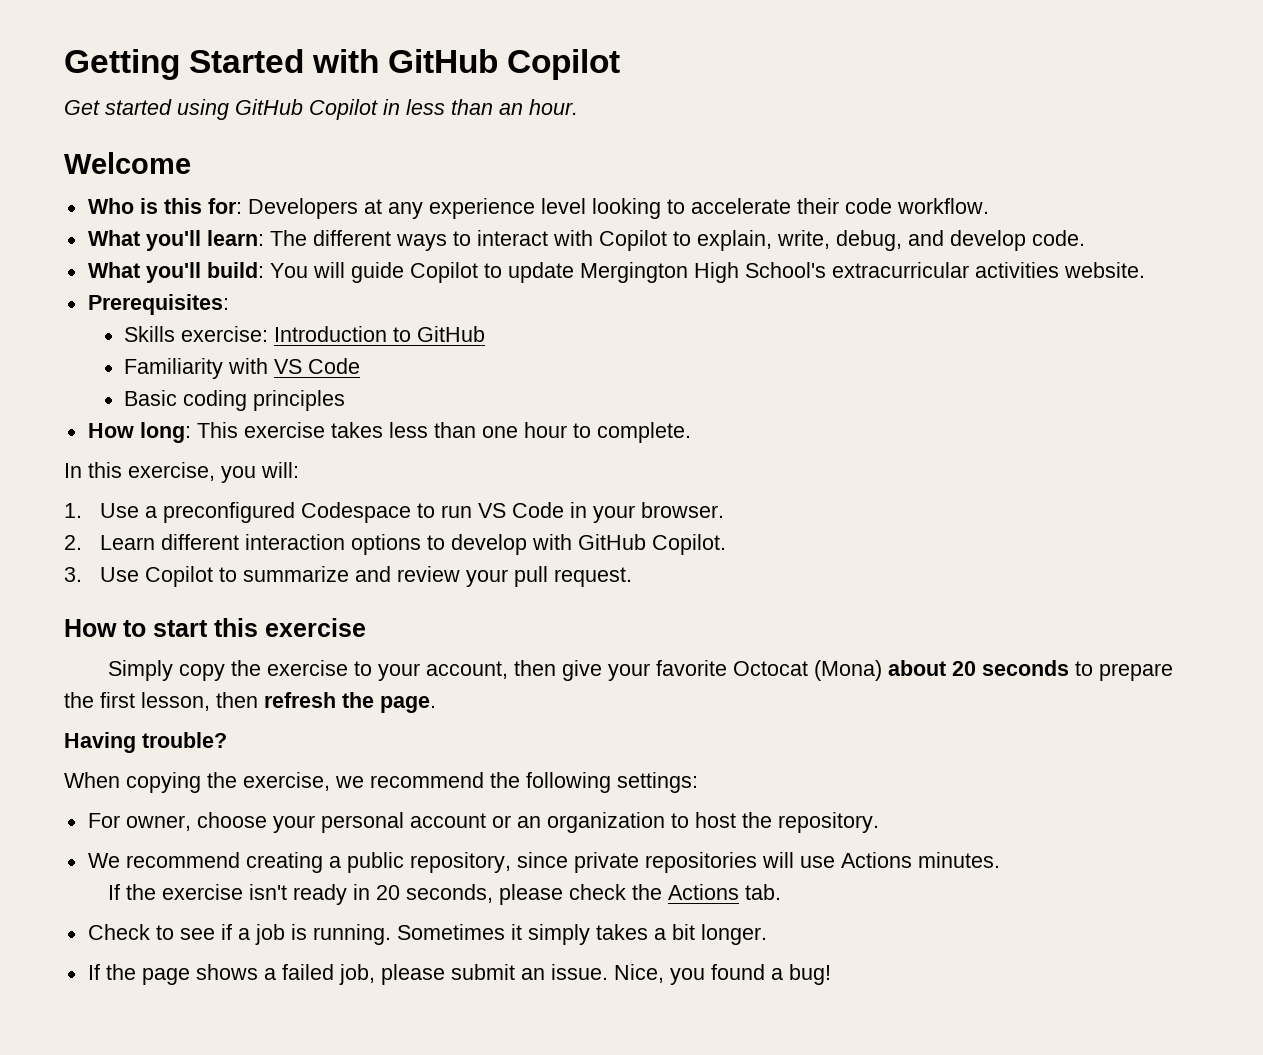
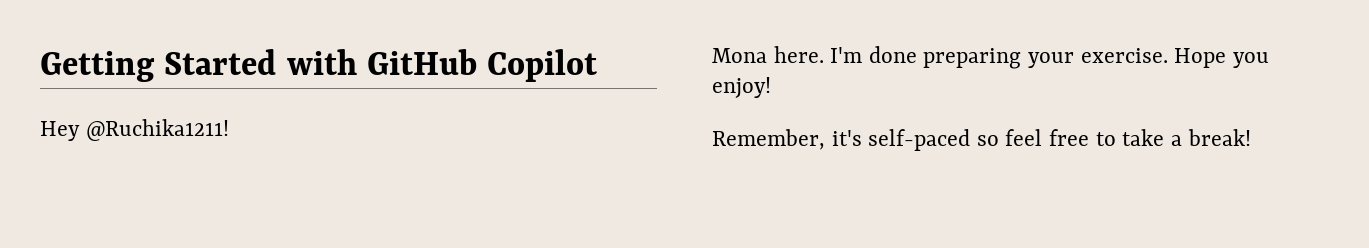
[64,99,578,120] [64,152,191,174] [87,198,989,219] [87,230,1085,251] [87,262,1145,283] [87,294,229,315] [124,326,486,342] [124,358,361,379] [124,390,346,411] [87,422,691,443] [64,462,299,483] [64,502,725,523] [64,534,727,555] [64,566,633,587] [64,618,366,637] [108,660,1174,681] [64,692,436,713] [64,732,227,753] [64,772,698,793] [87,812,879,833] [87,852,1000,873] [108,884,782,905] [87,924,767,945] [87,964,831,985] Get started using GitHub Copilot in less than an hour. // Welcome // Who is this for: Developers at any experience level looking to accelerate their code workflow. // What you'll learn: The different ways to interact with Copilot to explain, write, debug, and develop code. // What you'll build: You will guide Copilot to update Mergington High School's extracurricular activities website. // Prerequisites: // Skills exercise: Introduction to GitHub // Familiarity with VS Code // Basic coding principles // How long: This exercise takes less than one hour to complete. // In this exercise, you will: // 1. Use a preconfigured Codespace to run VS Code in your browser. // 2. Learn different interaction options to develop with GitHub Copilot. // 3. Use Copilot to summarize and review your pull request. // How to start this exercise // Simply copy the exercise to your account, then give your favorite Octocat (Mona) about 20 seconds to prepare the first lesson, then refresh the page. // Having trouble? // When copying the exercise, we recommend the following settings: // For owner, choose your personal account or an organization to host the repository. // We recommend creating a public repository, since private repositories will use Actions minutes. // If the exercise isn't ready in 20 seconds, please check the Actions tab. // Check to see if a job is running. Sometimes it simply takes a bit longer. // If the page shows a failed job, please submit an issue. Nice, you found a bug! -> [40,119,229,141] [712,46,1269,69] [712,77,771,98] [712,129,1251,151] Hey @Ruchika1211! // Mona here. I'm done preparing your exercise. Hope you enjoy! // Remember, it's self-paced so feel free to take a break!

